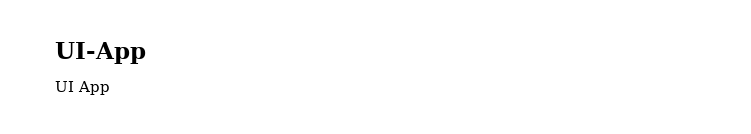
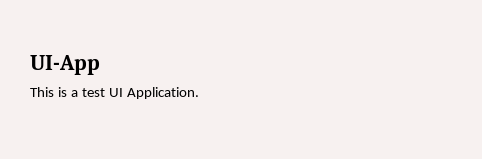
[55,81,110,95] UI App -> [30,87,199,99] This is a test UI Application.

